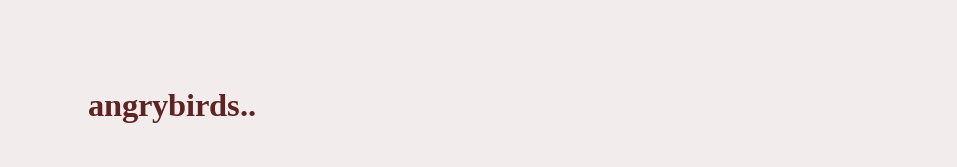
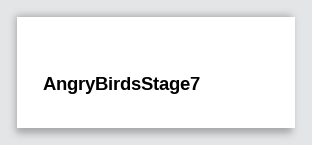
[88,94,256,123] angrybirds.. -> [43,77,200,94] AngryBirdsStage7

